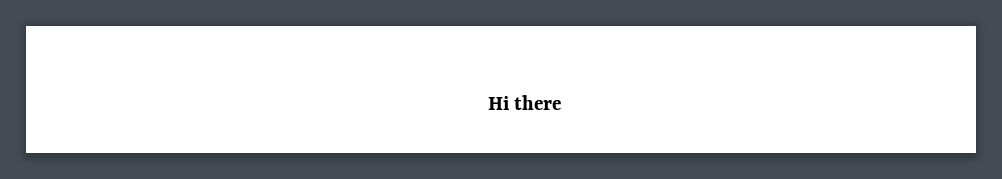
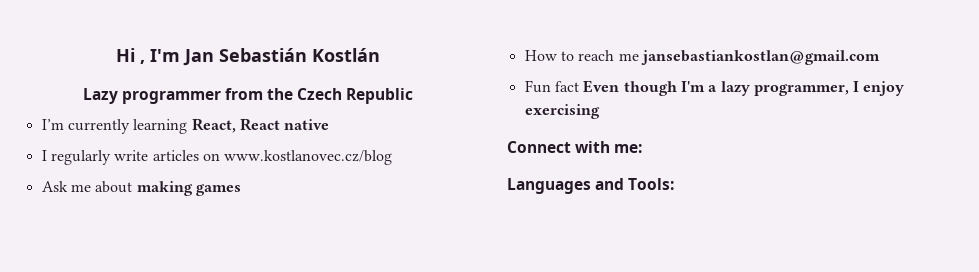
[514,95,562,110] there -> [140,48,380,66] [82,88,414,104] [41,118,330,134] [41,150,393,165] [41,181,241,196] [524,50,880,65] [524,80,905,96] [524,104,600,119] [507,141,643,153] [507,178,675,194] , I'm Jan Sebastián Kostlán // Lazy programmer from the Czech Republic // I’m currently learning React, React native // I regularly write articles on www.kostlanovec.cz/blog // Ask me about making games // How to reach me jansebastiankostlan@gmail.com // Fun fact Even though I'm a lazy programmer, I enjoy exercising // Connect with me: // Languages and Tools:

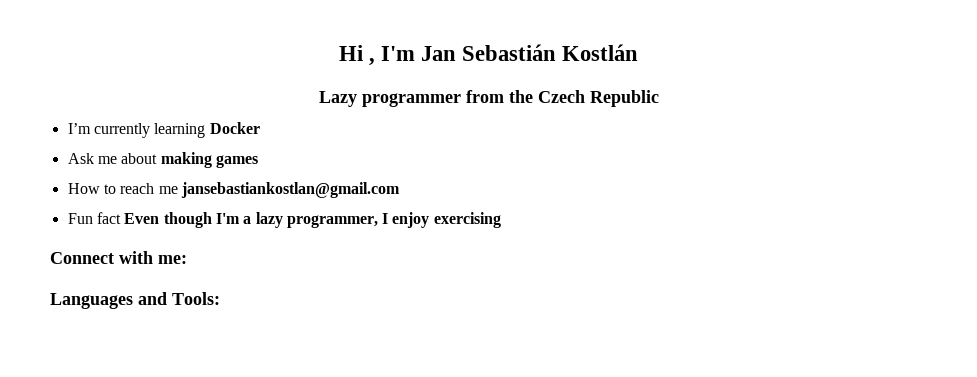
[191,118,330,133] [41,150,393,165] React, React native // I regularly write articles on www.kostlanovec.cz/blog -> [209,122,260,134] Docker

